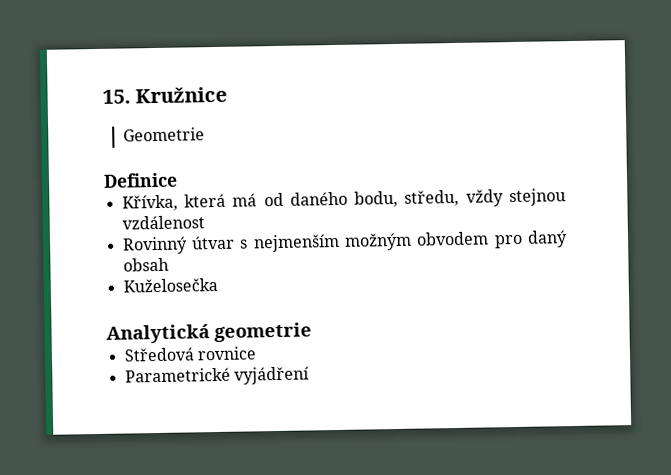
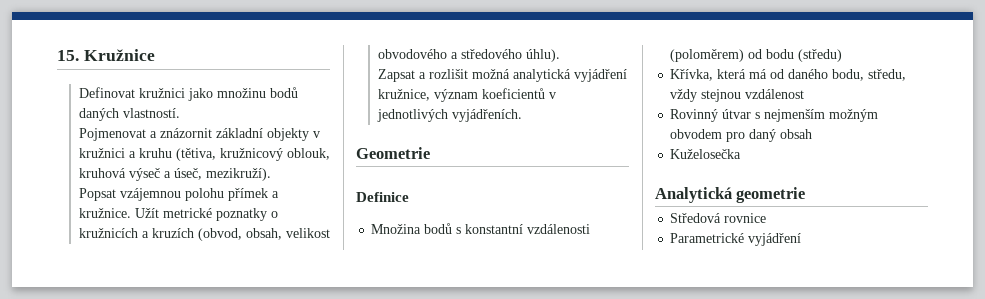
[123,127,206,142] [103,172,178,188] Geometrie // Definice -> [78,87,298,101] [78,108,180,121] [78,128,320,141] [78,148,330,161] [78,168,271,181] [78,188,279,201] [78,208,278,221] [78,228,330,241] [377,49,560,62] [377,69,627,82] [377,88,556,102] [376,109,522,122] [356,147,430,159] [356,192,409,202] [371,223,591,234] [670,49,843,62] Definovat kružnici jako množinu bodů daných vlastností. // Pojmenovat a znázornit základní objekty v kružnici a kruhu (tětiva, kružnicový oblouk, kruhová výseč a úseč, mezikruží). // Popsat vzájemnou polohu přímek a kružnice. Užít metrické poznatky o kružnicích a kruzích (obvod, obsah, velikost obvodového a středového úhlu). // Zapsat a rozlišit možná analytická vyjádření kružnice, význam koeficientů v jednotlivých vyjádřeních. // Geometrie // Definice // Množina bodů s konstantní vzdálenosti (poloměrem) od bodu (středu)

